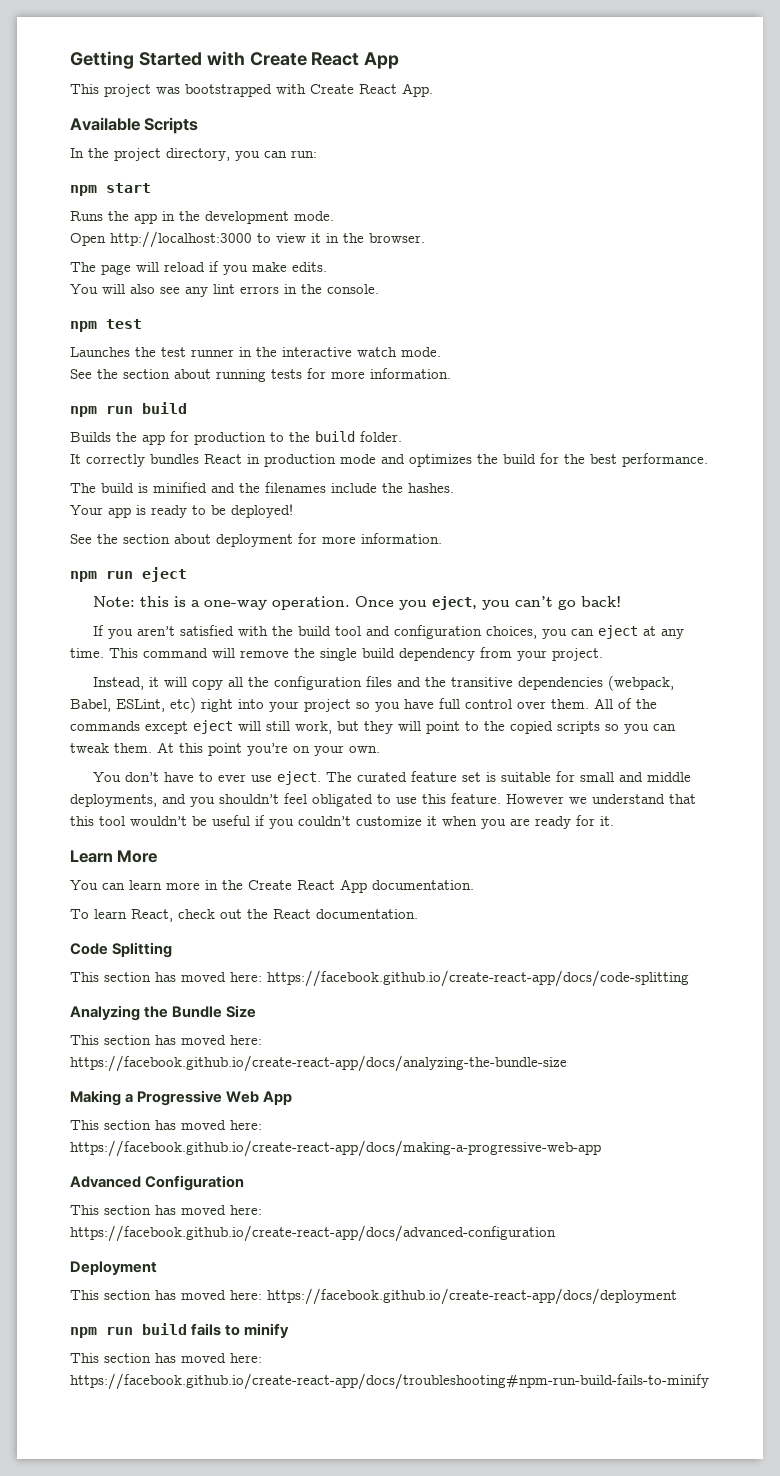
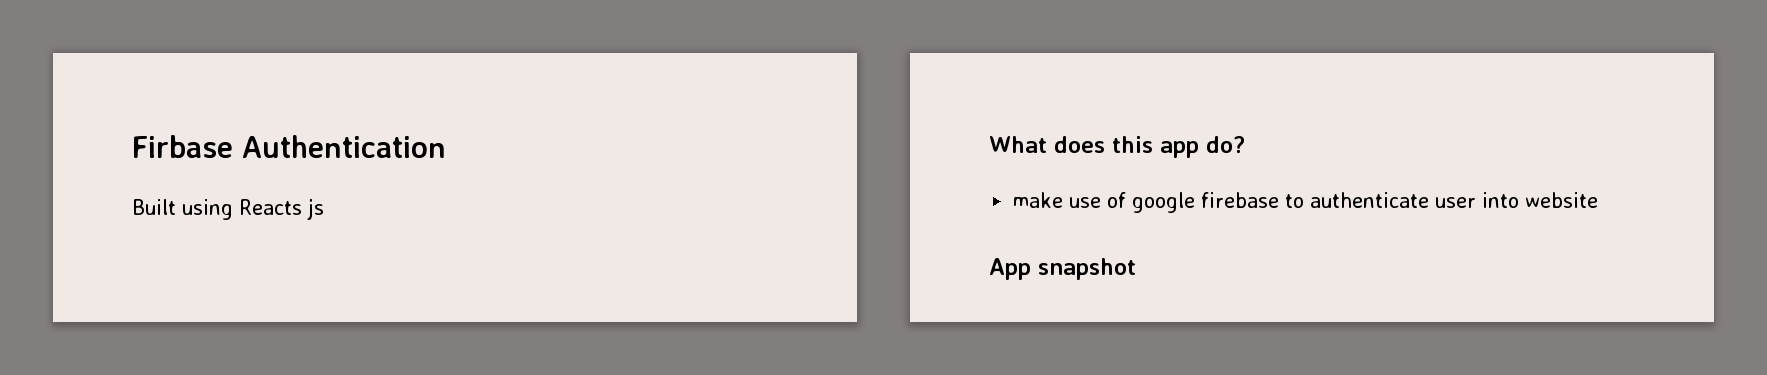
[70,51,400,69] [70,83,433,97] [70,117,199,134] [70,148,317,161] [70,183,151,196] [70,211,334,224] [70,231,425,248] [70,261,327,275] [70,284,379,297] [70,319,142,332] [70,347,441,357] [70,368,451,382] [70,402,187,417] [70,431,402,445] [70,453,708,467] [70,482,454,493] [70,504,293,518] [70,533,442,547] [70,567,187,582] [93,596,622,610] [93,625,685,639] [70,647,603,661] [93,675,675,691] [70,697,657,713] [70,720,676,734] [70,742,380,756] [93,771,692,785] [70,793,696,807] [70,815,614,829] [70,850,158,863] [70,879,474,893] [70,909,418,922] [70,942,173,958] [70,970,689,987] [70,1005,257,1021] [70,1035,262,1045] [70,1055,567,1072] [70,1090,293,1106] [70,1120,262,1130] [70,1140,601,1157] [70,1175,245,1191] [70,1205,262,1215] [70,1225,556,1242] [70,1261,157,1275] [70,1288,677,1305] [70,1323,290,1338] [70,1353,262,1363] [70,1373,709,1390] Getting Started with Create React App // This project was bootstrapped with Create React App. // Available Scripts // In the project directory, you can run: // npm start // Runs the app in the development mode. // Open http://localhost:3000 to view it in the browser. // The page will reload if you make edits. // You will also see any lint errors in the console. // npm test // Launches the test runner in the interactive watch mode. // See the section about running tests for more information. // npm run build // Builds the app for production to the build folder. // It correctly bundles React in production mode and optimizes the build for the best performance. // The build is minified and the filenames include the hashes. // Your app is ready to be deployed! // See the section about deployment for more information. // npm run eject // Note: this is a one-way operation. Once you eject, you can’t go back! // If you aren’t satisfied with the build tool and configuration choices, you can eject at any time. This command will remove the single build dependency from your project. // Instead, it will copy all the configuration files and the transitive dependencies (webpack, Babel, ESLint, etc) right into your project so you have full control over them. All of the commands except eject will still work, but they will point to the copied scripts so you can tweak them. At this point you’re on your own. // You don’t have to ever use eject. The curated feature set is suitable for small and middle deployments, and you shouldn’t feel obligated to use this feature. However we understand that this tool wouldn’t be useful if you couldn’t customize it when you are ready for it. // Learn More // You can learn more in the Create React App documentation. // To learn React, check out the React documentation. // Code Splitting // This section has moved here: https://facebook.github.io/create-react-app/docs/code-splitting // Analyzing the Bundle Size // This section has moved here: https://facebook.github.io/create-react-app/docs/analyzing-the-bundle-size // Making a Progressive Web App // This section has moved here: https://facebook.github.io/create-react-app/docs/making-a-progressive-web-app // Advanced Configuration // This section has moved here: https://facebook.github.io/create-react-app/docs/advanced-configuration // Deployment // This section has moved here: https://facebook.github.io/create-react-app/docs/deployment // npm run build fails to minify // This section has moved here: https://facebook.github.io/create-react-app/docs/troubleshooting#npm-run-build-fails-to-minify -> [132,135,446,158] [132,198,324,220] [989,136,1245,158] [1013,192,1599,213] [989,258,1136,280] Firbase Authentication // Built using Reacts js // What does this app do? // make use of google firebase to authenticate user into website // App snapshot

